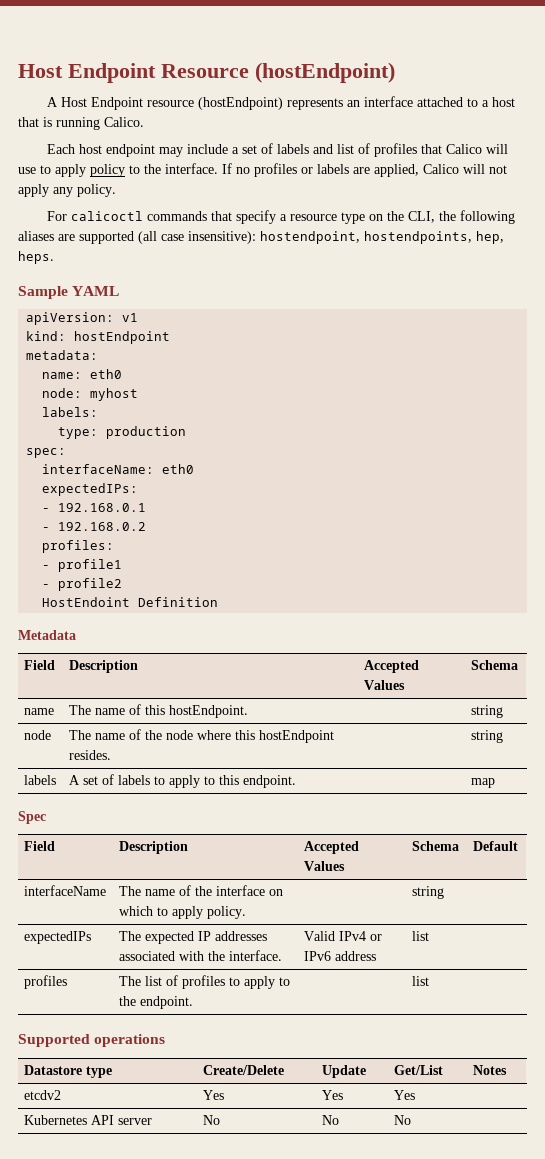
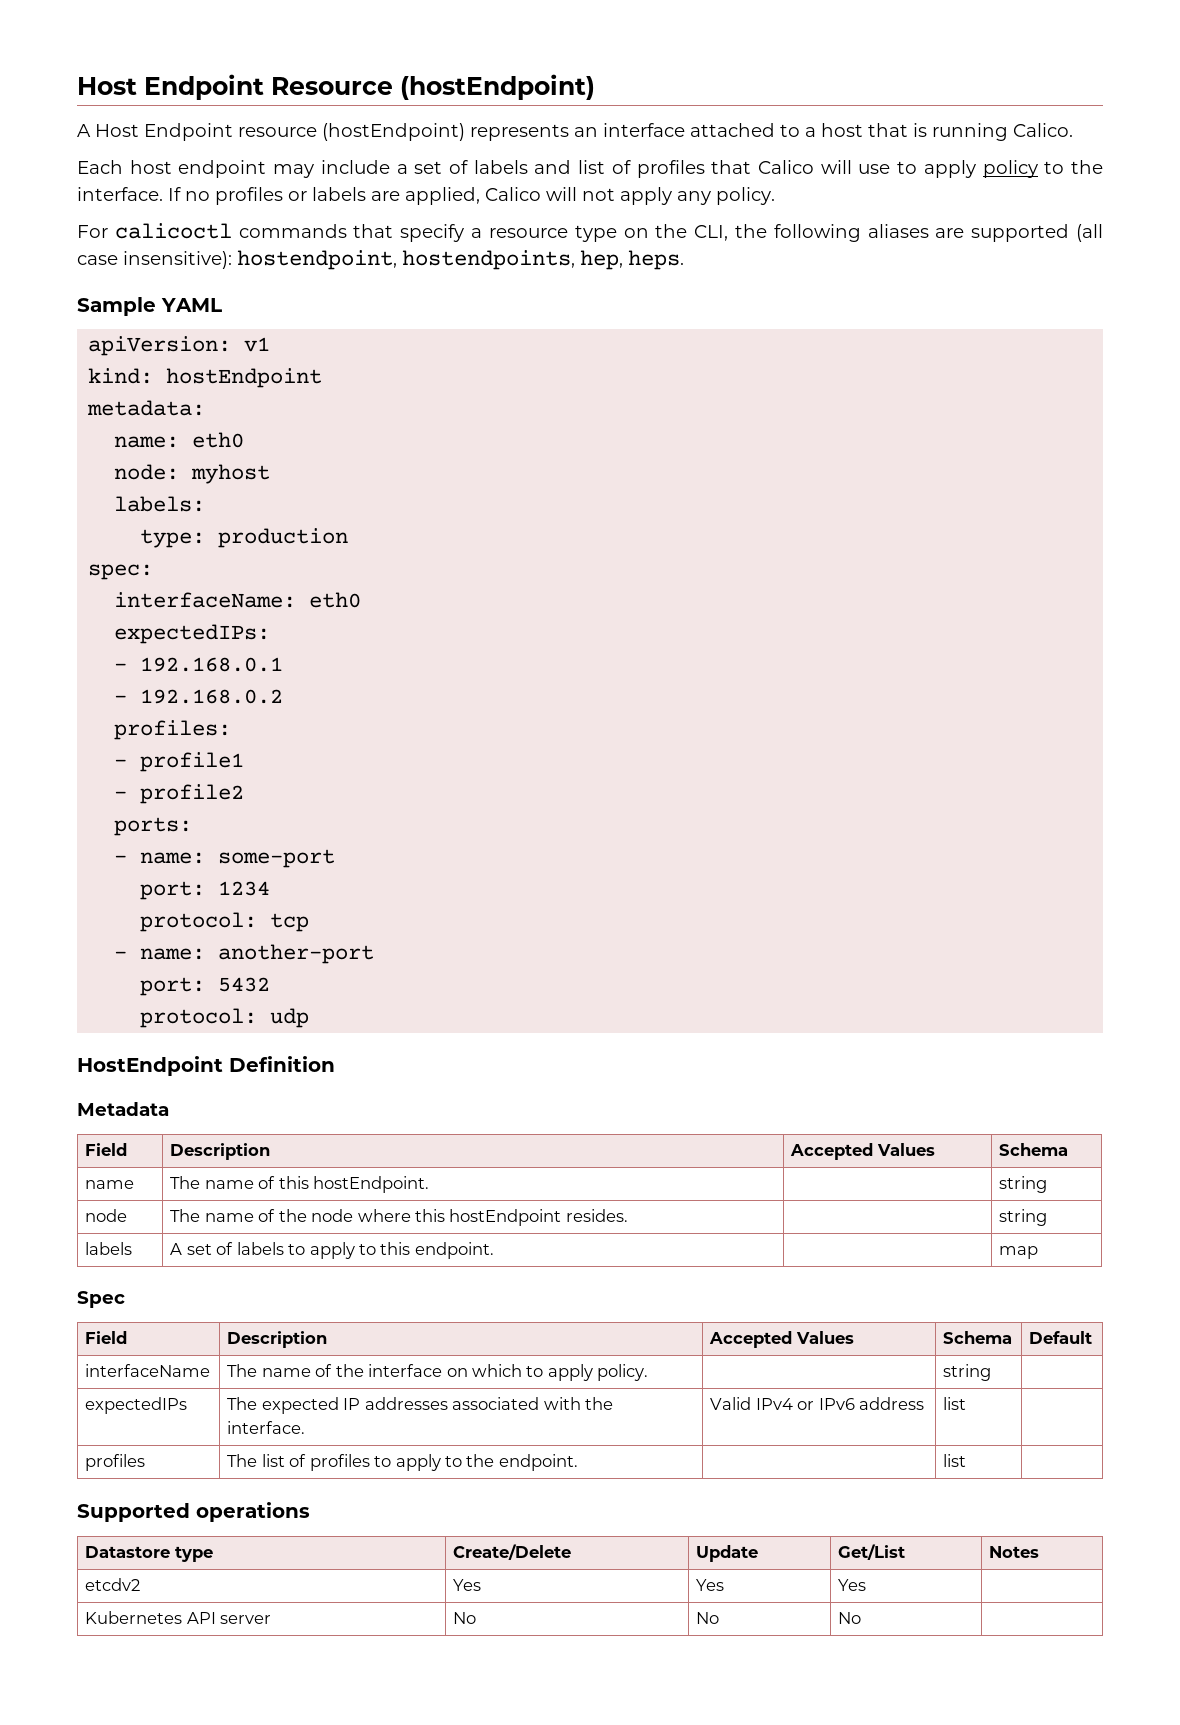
[42,597,131,607] HostEndoint -> [114,817,193,836] [114,849,336,868] [140,881,271,900] [140,912,310,932] [114,944,375,964] [140,977,271,996] [140,1008,310,1028] [77,1056,223,1076] ports: // - name: some-port // port: 1234 // protocol: tcp // - name: another-port // port: 5432 // protocol: udp // HostEndpoint

